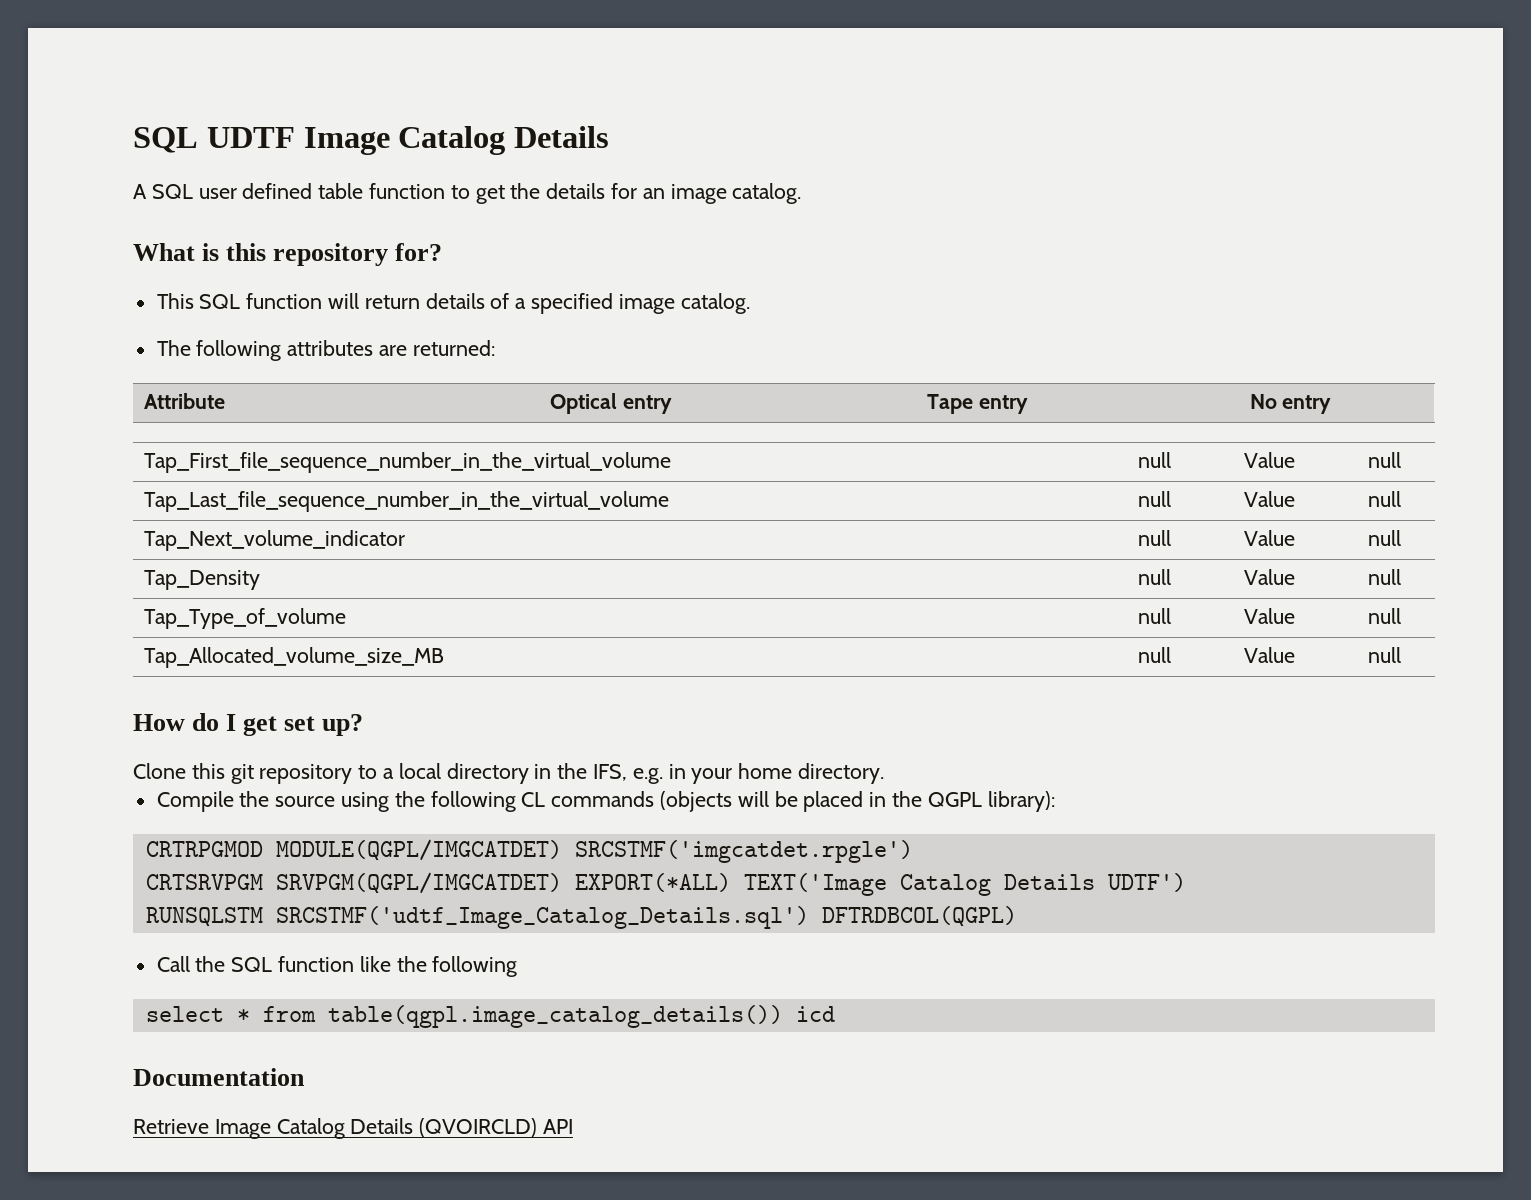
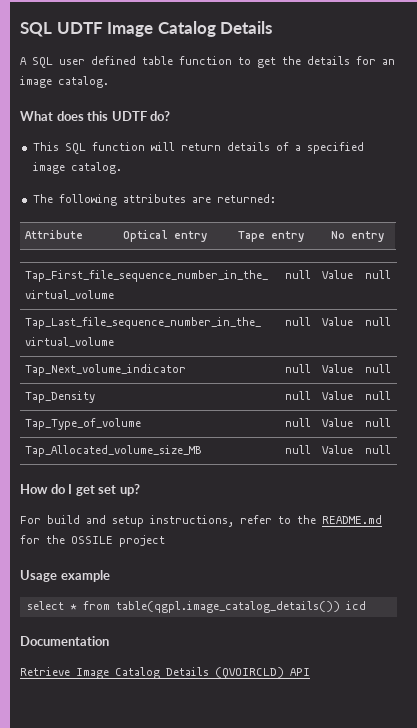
[202,243,443,266] is this repository for? -> [56,111,171,121] does this UDTF do?
[133,763,885,784] [156,791,1055,812] [145,839,913,863] [145,872,1186,896] [145,906,1017,929] [156,956,518,977] Clone this git repository to a local directory in the IFS, e.g. in your home directory. // Compile the source using the following CL commands (objects will be placed in the QGPL library): // CRTRPGMOD MODULE(QGPL/IMGCATDET) SRCSTMF('imgcatdet.rpgle') // CRTSRVPGM SRVPGM(QGPL/IMGCATDET) EXPORT(*ALL) TEXT('Image Catalog Details UDTF') // RUNSQLSTM SRCSTMF('udtf_Image_Catalog_Details.sql') DFTRDBCOL(QGPL) // Call the SQL function like the following -> [20,515,382,527] [20,535,165,547] [20,570,110,582] For build and setup instructions, refer to the README.md for the OSSILE project // Usage example

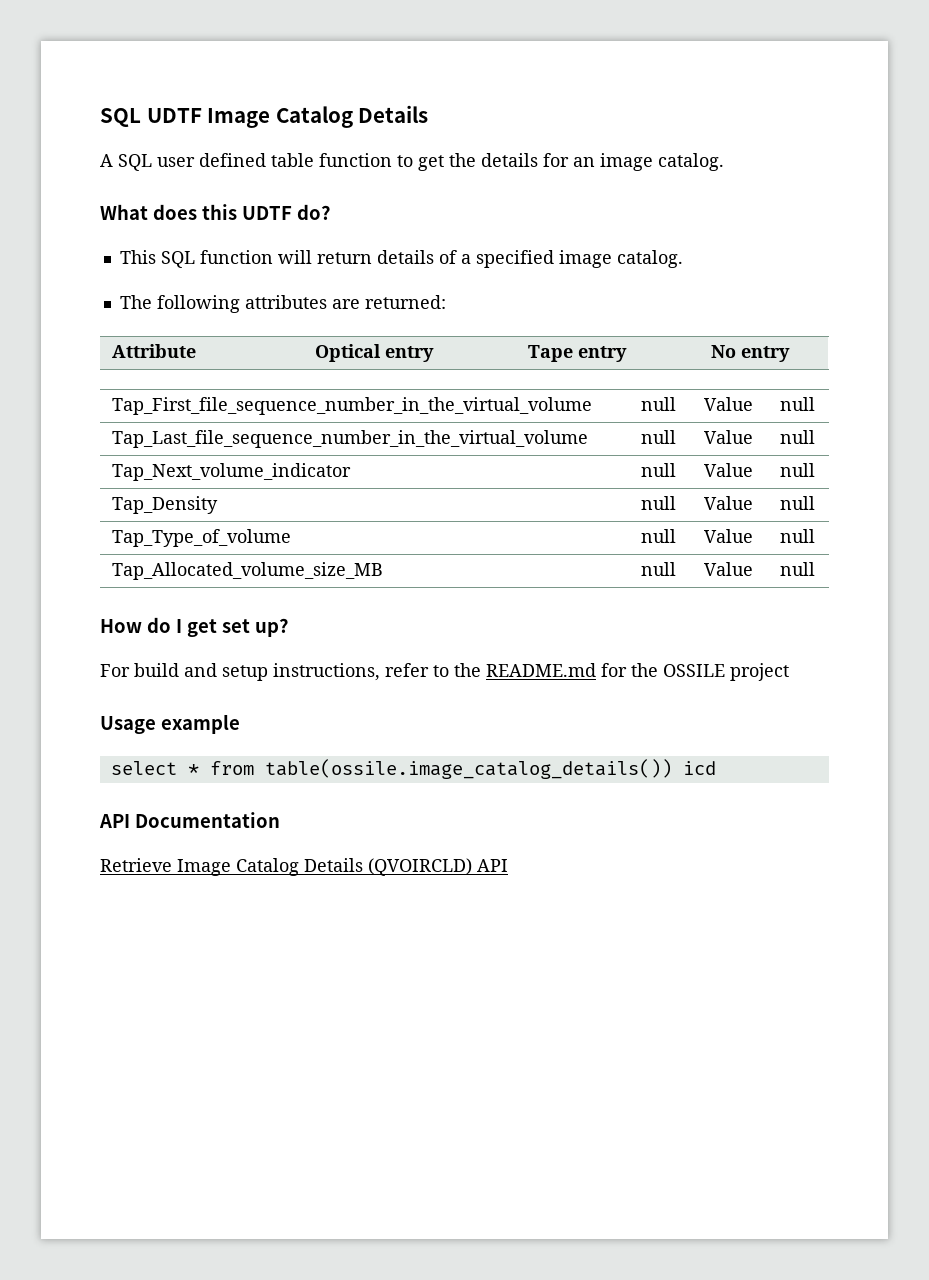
[115,601,340,613] table(qgpl.image_catalog_details()) -> [264,759,672,779] table(ossile.image_catalog_details())
(366, 605) none -> [99,814,130,828] API

